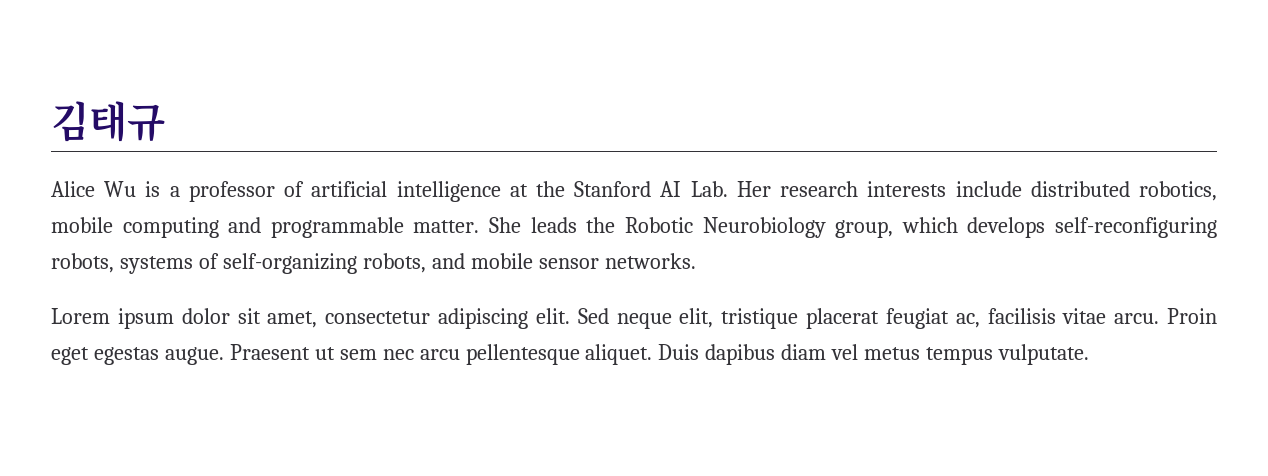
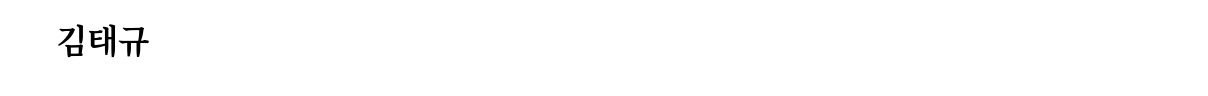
[51,181,1217,202] [51,217,1218,238] [51,253,696,274] [51,308,1217,329] [51,344,1090,365] // Alice Wu is a professor of artificial intelligence at the Stanford AI Lab. Her research interests include distributed robotics, mobile computing and programmable matter. She leads the Robotic Neurobiology group, which develops self-reconfiguring robots, systems of self-organizing robots, and mobile sensor networks. // Lorem ipsum dolor sit amet, consectetur adipiscing elit. Sed neque elit, tristique placerat feugiat ac, facilisis vitae arcu. Proin eget egestas augue. Praesent ut sem nec arcu pellentesque aliquet. Duis dapibus diam vel metus tempus vulputate. -> (149, 41) none

